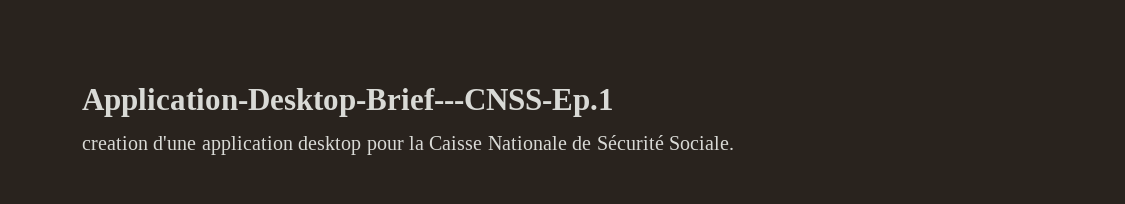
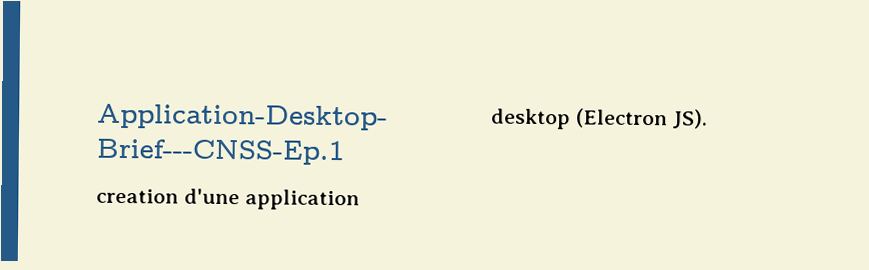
[366,135,734,155] pour la Caisse Nationale de Sécurité Sociale. -> [575,108,708,129] (Electron JS).

